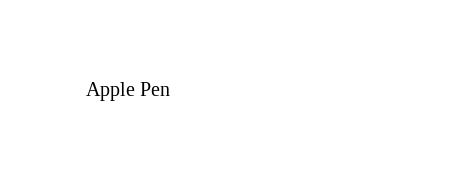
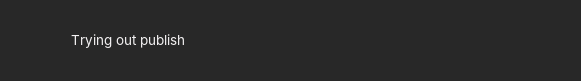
[86,82,171,101] Apple Pen -> [71,34,185,48] Trying out publish

